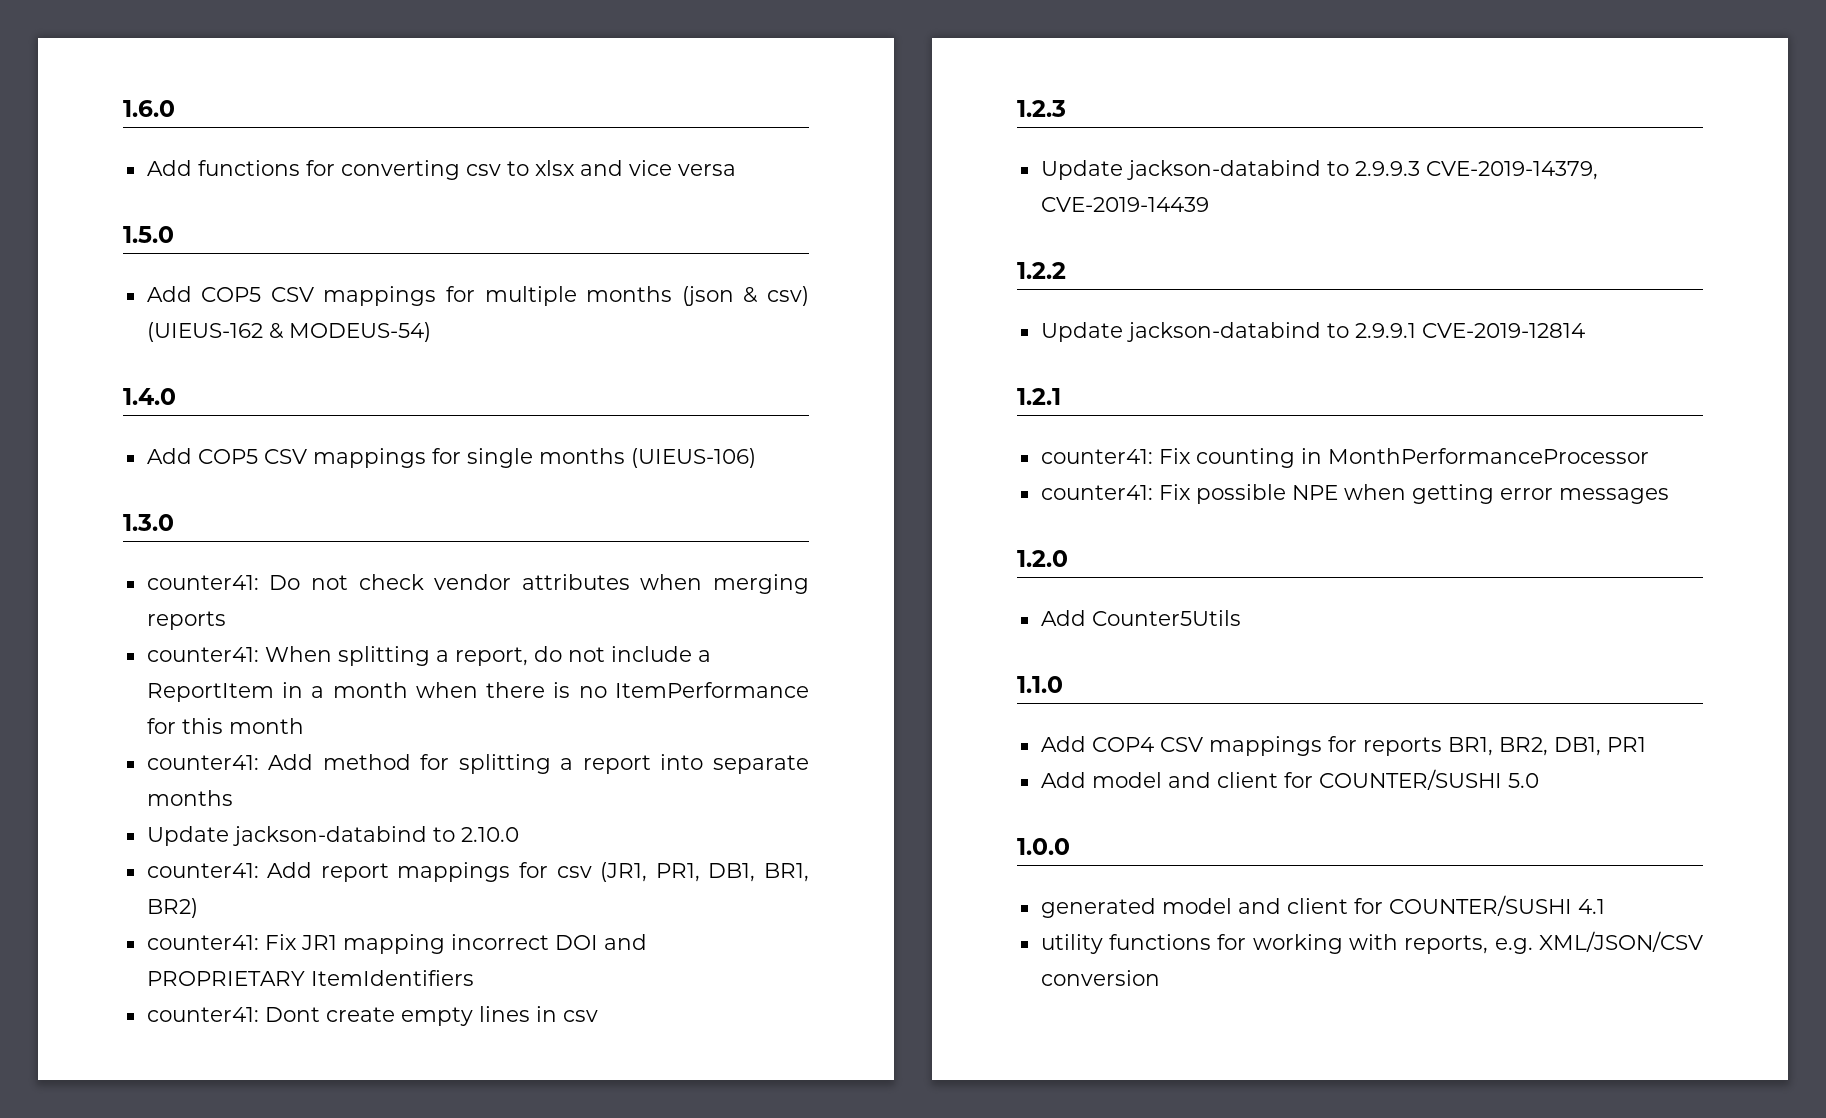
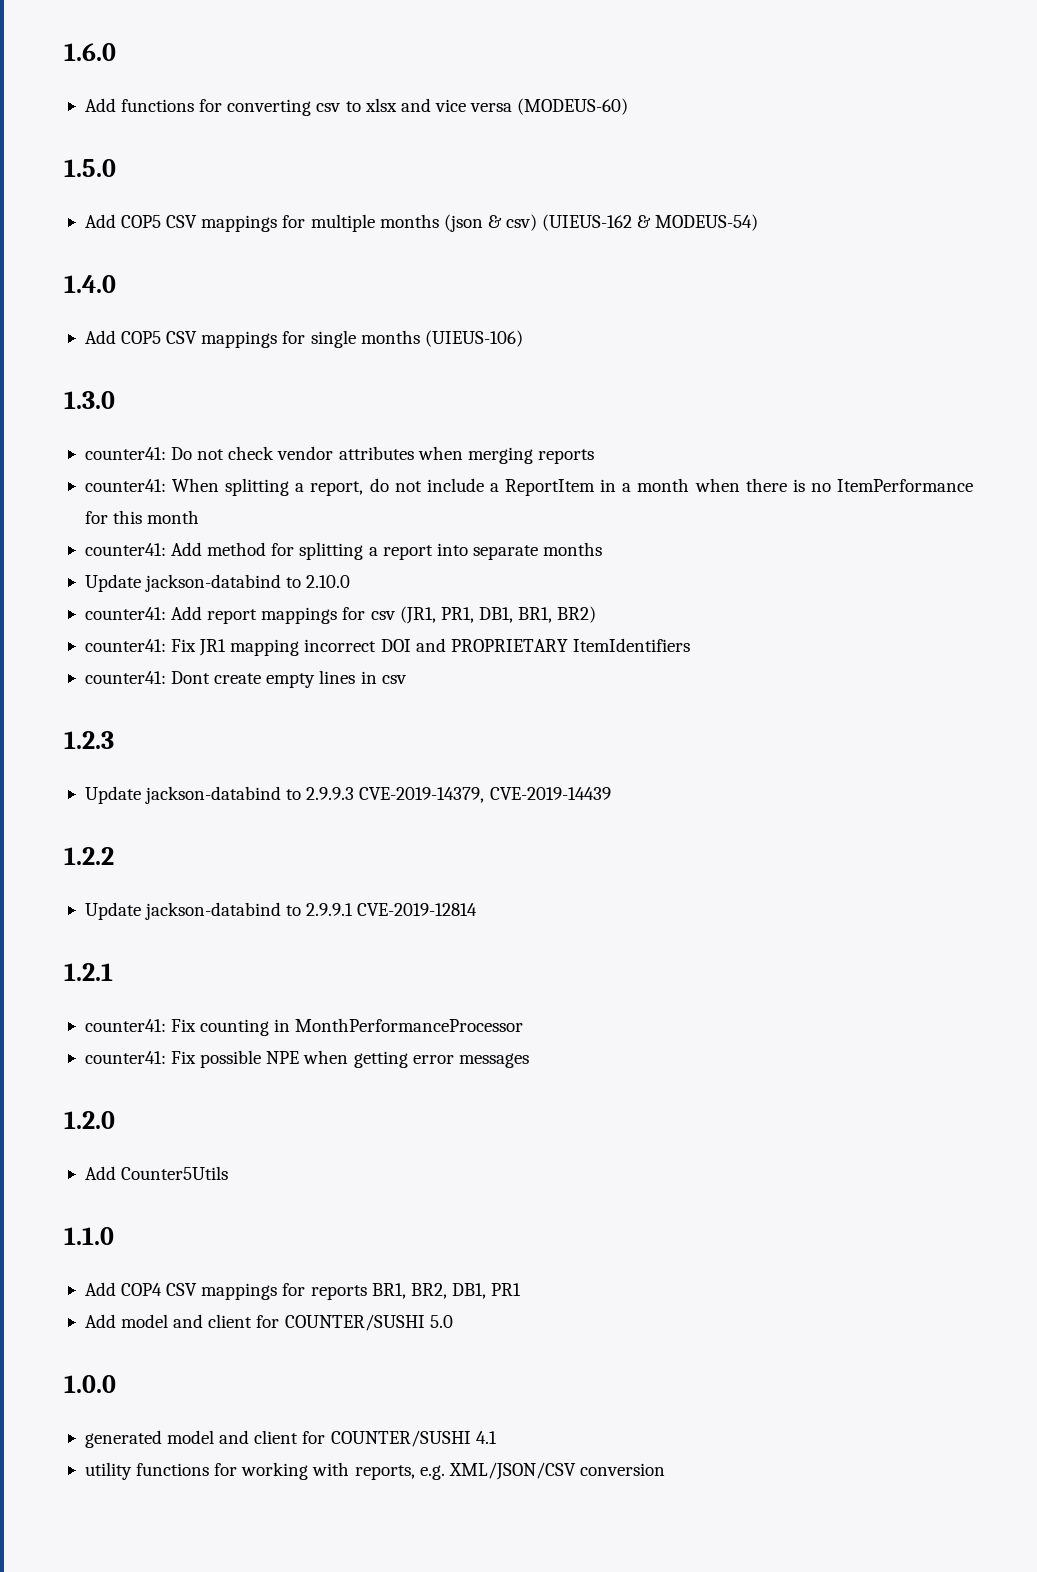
(736, 170) none -> [517,98,629,115] (MODEUS-60)

